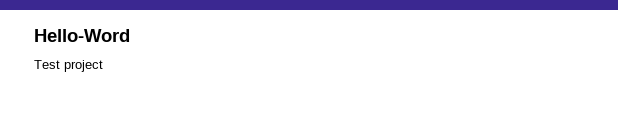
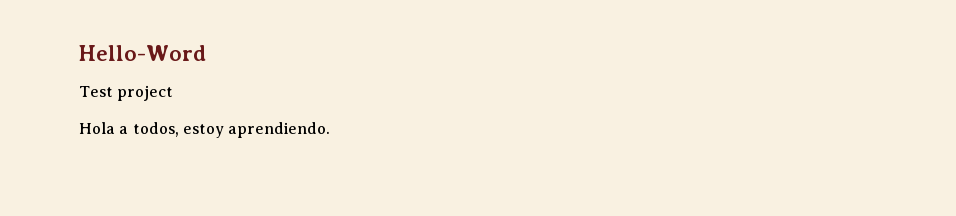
(103, 66) none -> [79,122,331,138] // Hola a todos, estoy aprendiendo.

